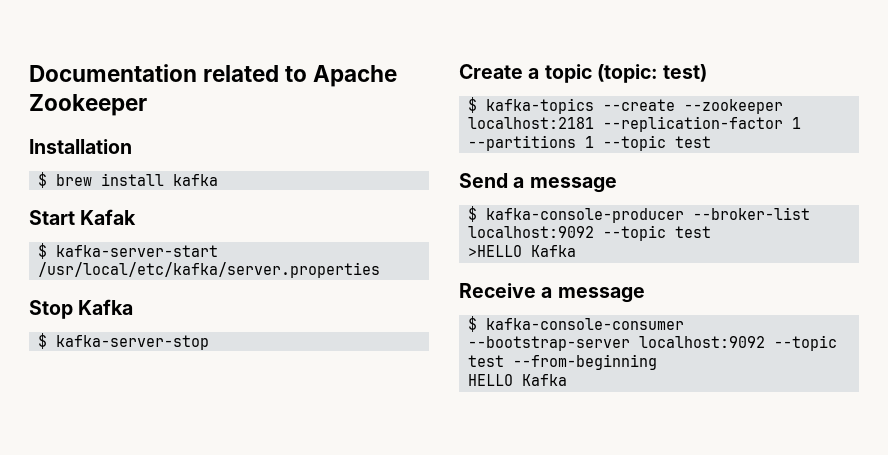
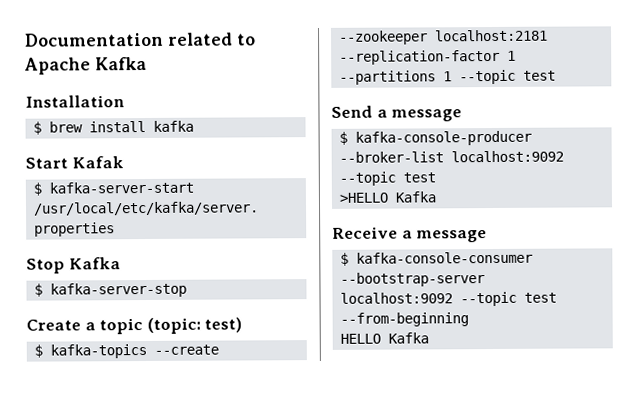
[29,94,147,116] Zookeeper -> [95,56,147,71] Kafka

